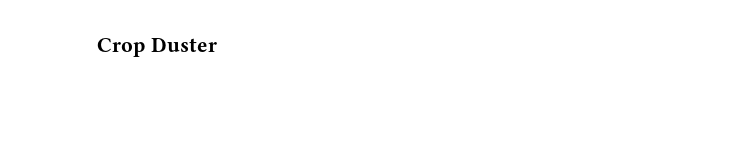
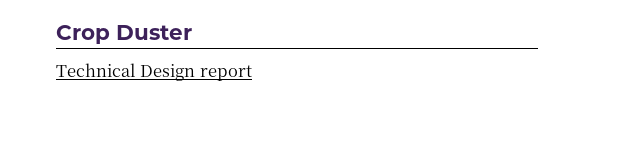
(217, 44) none -> [56,63,252,81] // Technical Design report

